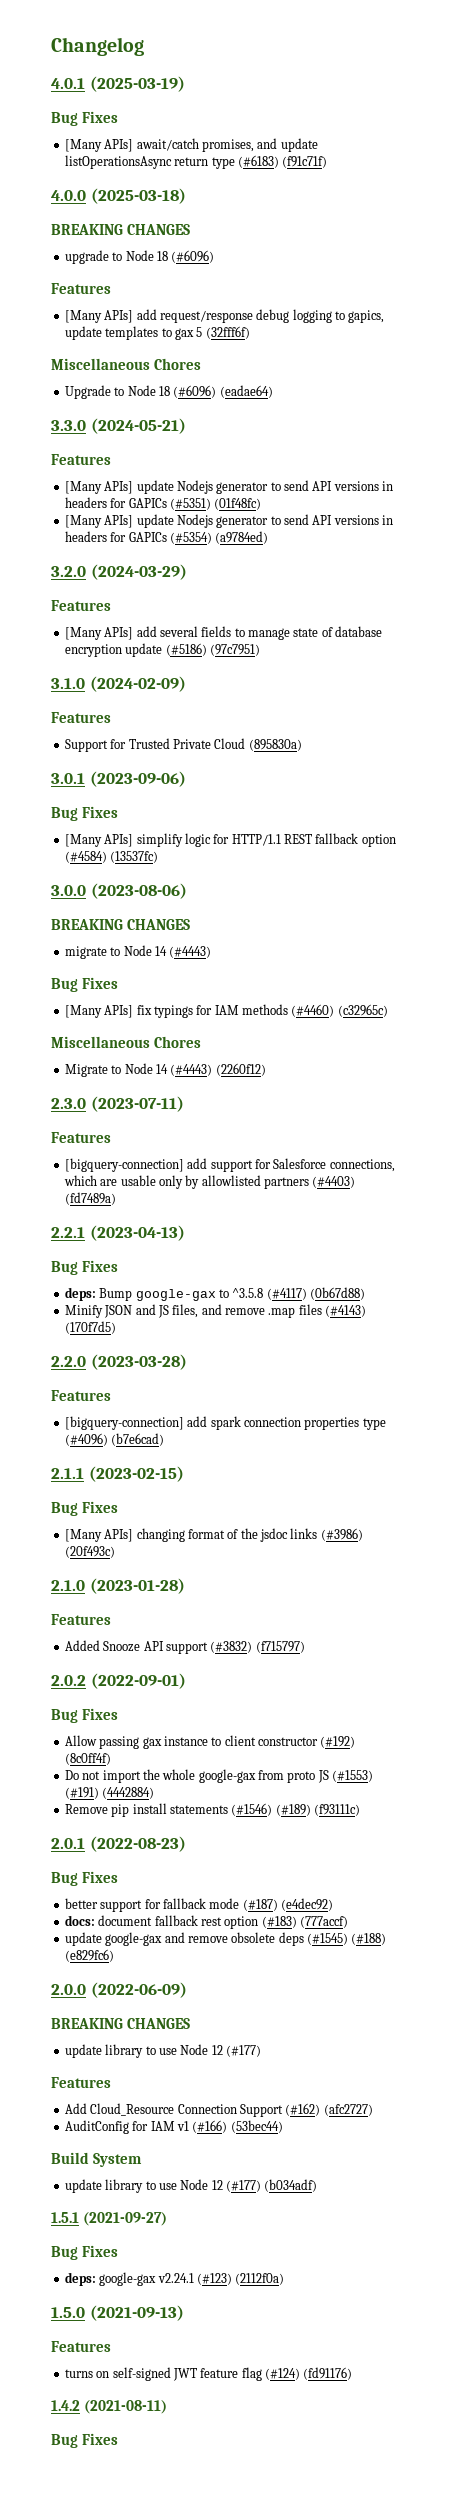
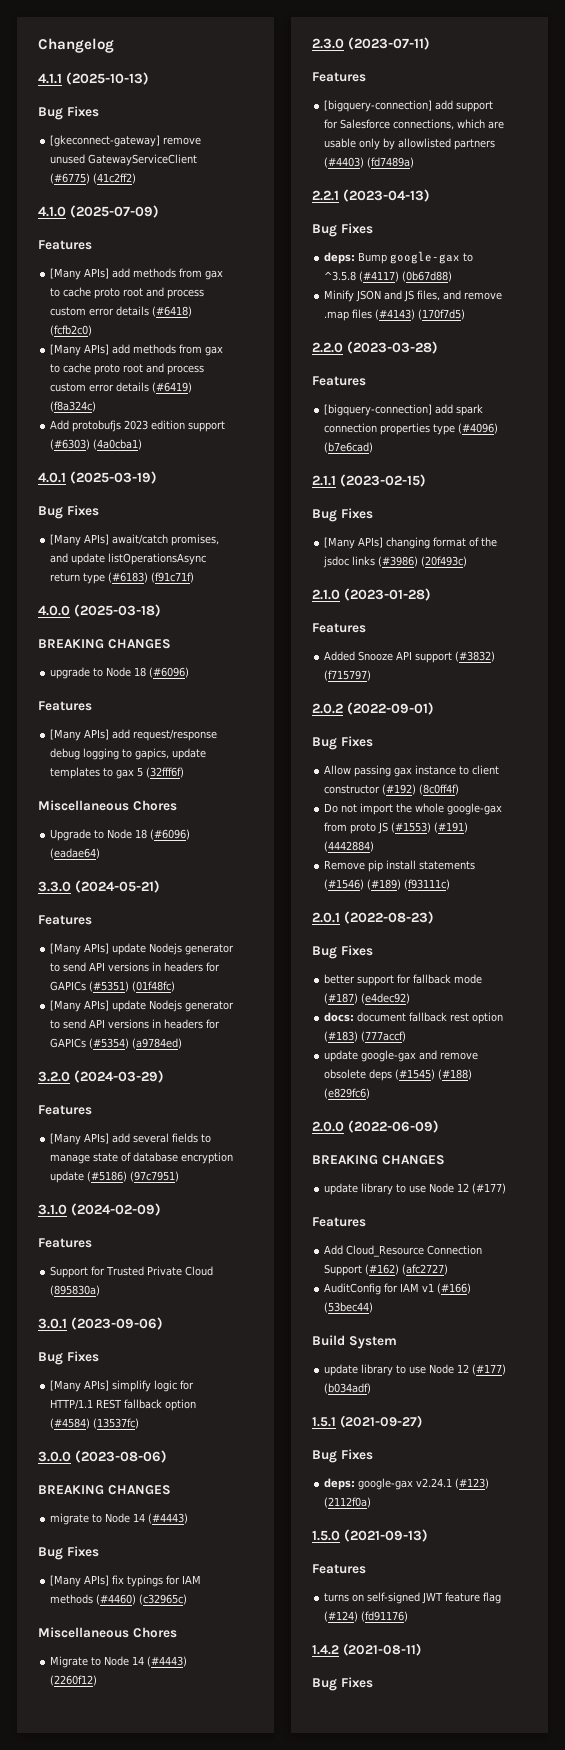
(144, 46) none -> [38,72,149,85] [38,106,99,120] [50,135,202,147] [50,154,198,166] [50,173,137,184] [38,205,159,218] [38,240,92,250] [50,268,224,280] [50,287,205,299] [50,306,193,317] [50,325,93,336] [50,344,224,356] [50,363,205,375] [50,382,193,393] [50,401,97,412] [50,420,226,432] [50,439,143,450] // 4.1.1 (2025-10-13) // Bug Fixes // [gkeconnect-gateway] remove unused GatewayServiceClient (#6775) (41c2ff2) // 4.1.0 (2025-07-09) // Features // [Many APIs] add methods from gax to cache proto root and process custom error details (#6418) (fcfb2c0) // [Many APIs] add methods from gax to cache proto root and process custom error details (#6419) (f8a324c) // Add protobufjs 2023 edition support (#6303) (4a0cba1)

